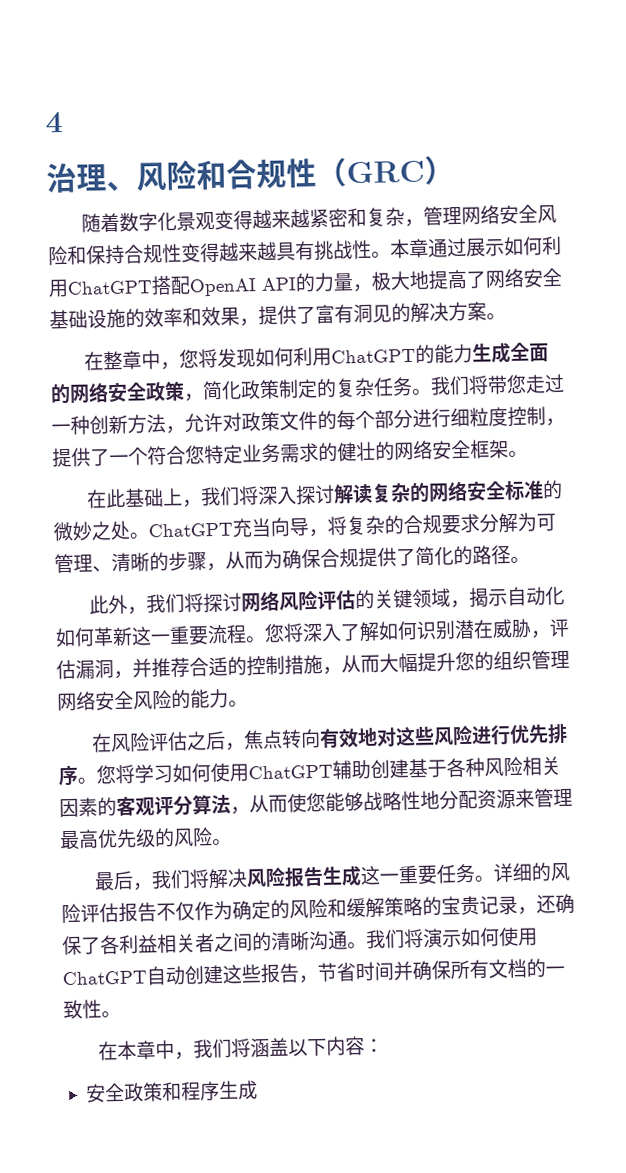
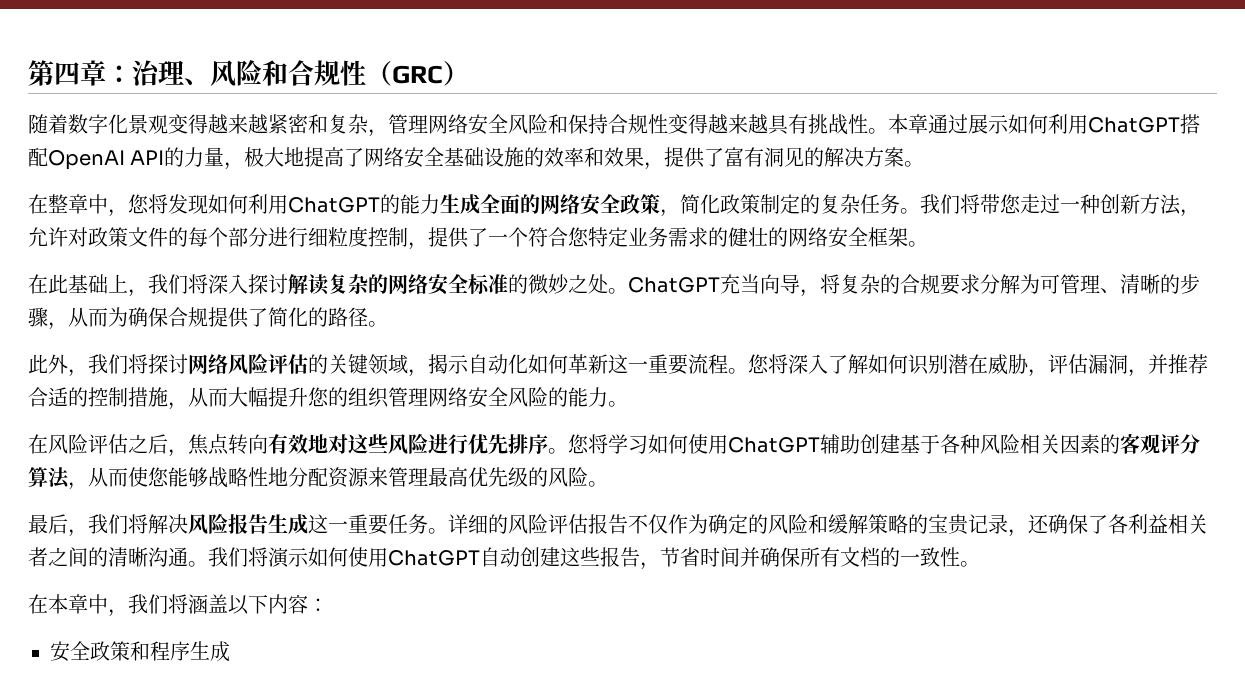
[45,111,63,134] 4 // -> [28,60,132,86] 第四章：

